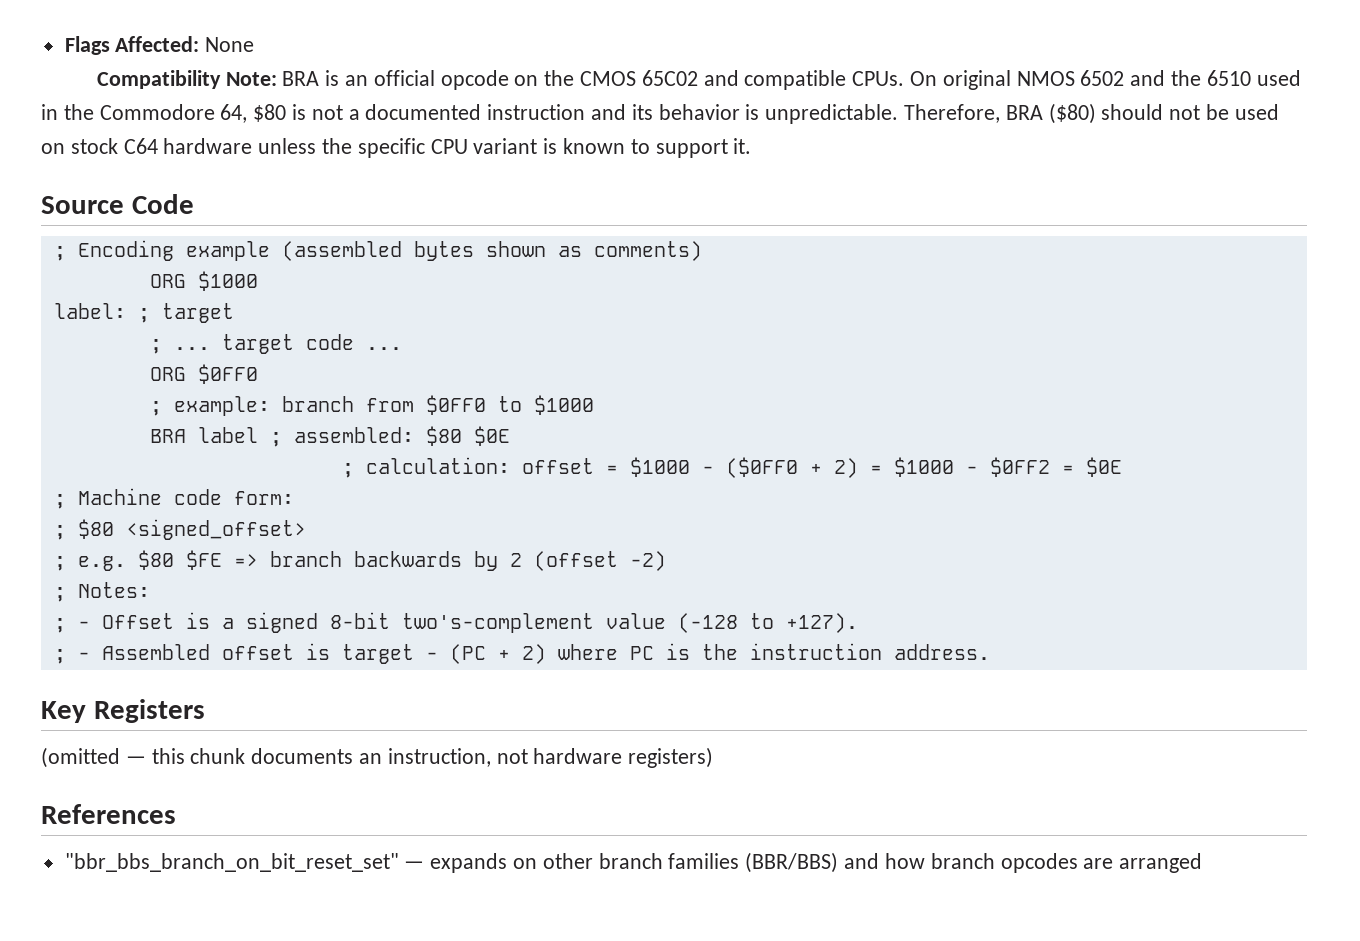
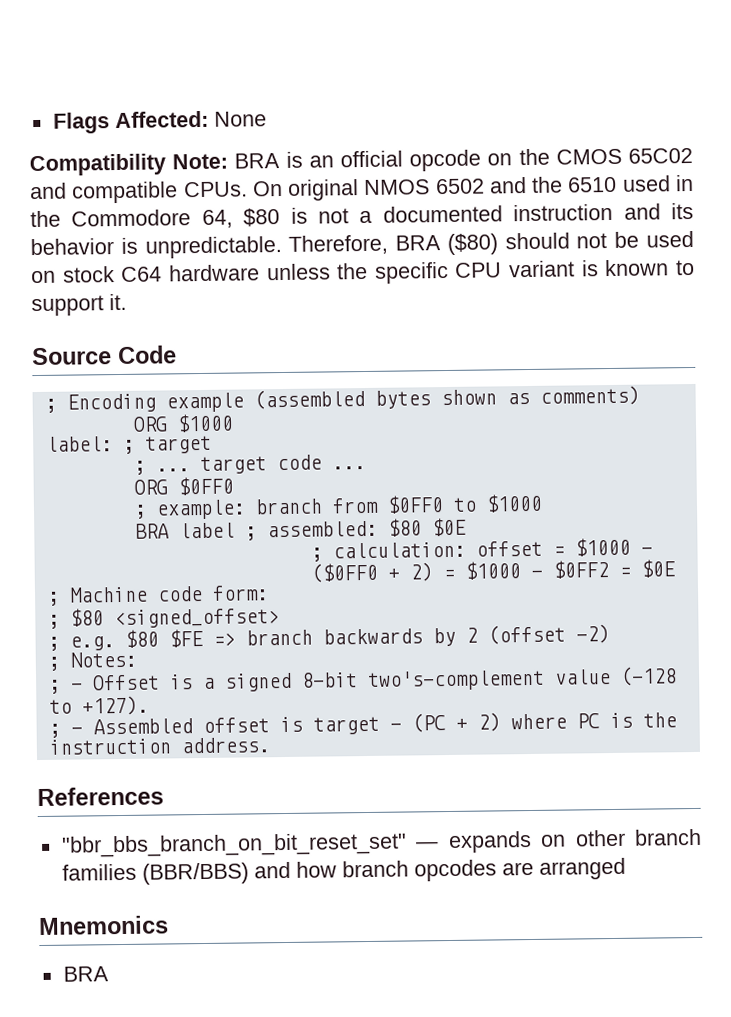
[41,699,205,723] [41,747,714,768] // Key Registers // (omitted — this chunk documents an instruction, not hardware registers) -> (270, 745) none
(1203, 863) none -> [38,915,169,936] [62,966,109,982] // Mnemonics // BRA

